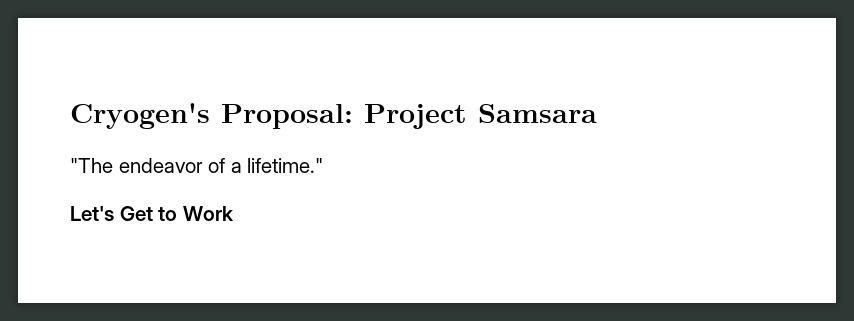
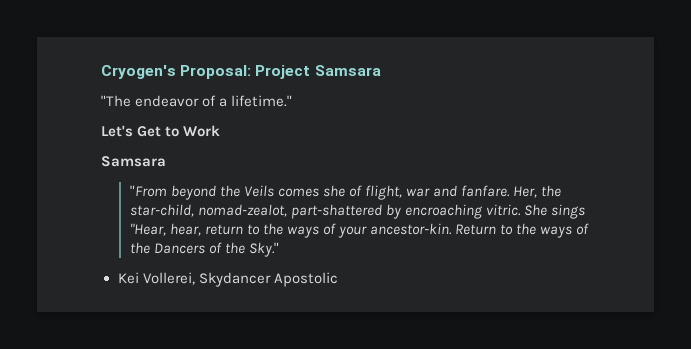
(234, 213) none -> [101,156,166,167] [129,185,562,200] [129,204,586,219] [129,223,590,238] [129,242,279,257] [117,272,338,287] // Samsara // "From beyond the Veils comes she of flight, war and fanfare. Her, the star-child, nomad-zealot, part-shattered by encroaching vitric. She sings "Hear, hear, return to the ways of your ancestor-kin. Return to the ways of the Dancers of the Sky." // Kei Vollerei, Skydancer Apostolic

